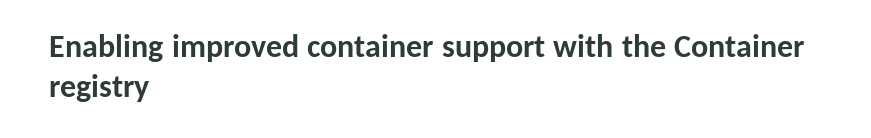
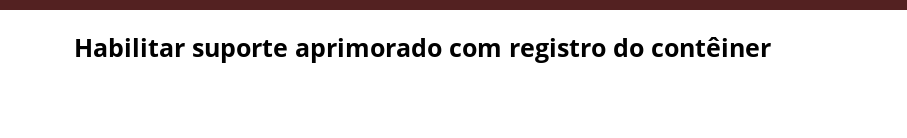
[49,34,805,62] [49,74,149,102] Enabling improved container support with the Container registry -> [74,37,771,63] Habilitar suporte aprimorado com registro do contêiner

